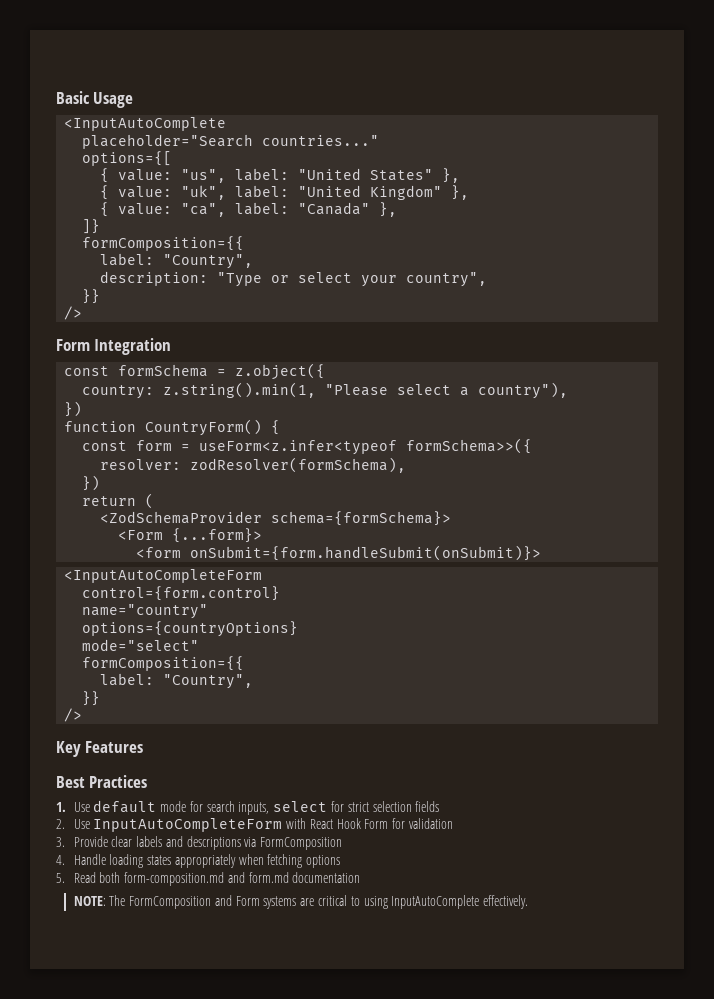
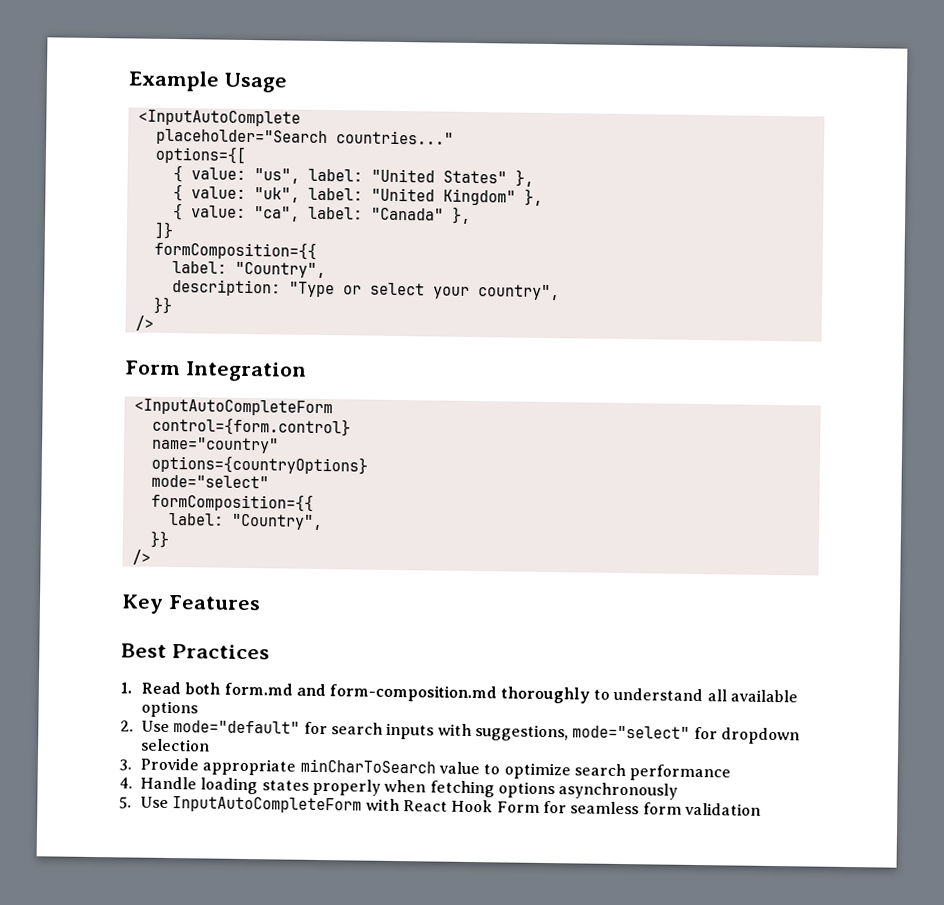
[56,91,90,104] Basic -> [128,70,220,92] Example
[64,363,326,380] [82,382,569,399] [64,401,83,417] [64,419,281,436] [82,438,533,455] [100,457,407,473] [82,475,101,491] [82,493,155,509] [100,511,452,526] [118,528,263,543] [136,545,542,561] // const formSchema = z.object({ // country: z.string().min(1, "Please select a country"), // }) // function CountryForm() { // const form = useForm<z.infer<typeof formSchema>>({ // resolver: zodResolver(formSchema), // }) // return ( // <ZodSchemaProvider schema={formSchema}> // <Form {...form}> // <form onSubmit={form.handleSubmit(onSubmit)}> -> (307, 371) none
[73,800,440,815] [56,819,65,829] Use default mode for search inputs, select for strict selection fields // 2. -> [140,681,798,704] [140,700,198,718] [120,720,800,745] [141,738,210,752] [119,757,732,782] [119,776,679,800] [119,796,132,809] Read both form.md and form-composition.md thoroughly to understand all available options // 2. Use mode="default" for search inputs with suggestions, mode="select" for dropdown selection // 3. Provide appropriate minCharToSearch value to optimize search performance // 4. Handle loading states properly when fetching options asynchronously // 5.
(406, 823) none -> [570,801,682,815] seamless form
[56,836,343,850] [56,854,341,868] [56,872,361,886] [73,895,529,909] // 3. Provide clear labels and descriptions via FormComposition // 4. Handle loading states appropriately when fetching options // 5. Read both form-composition.md and form.md documentation // NOTE: The FormComposition and Form systems are critical to using InputAutoComplete effectively. -> (761, 809) none

